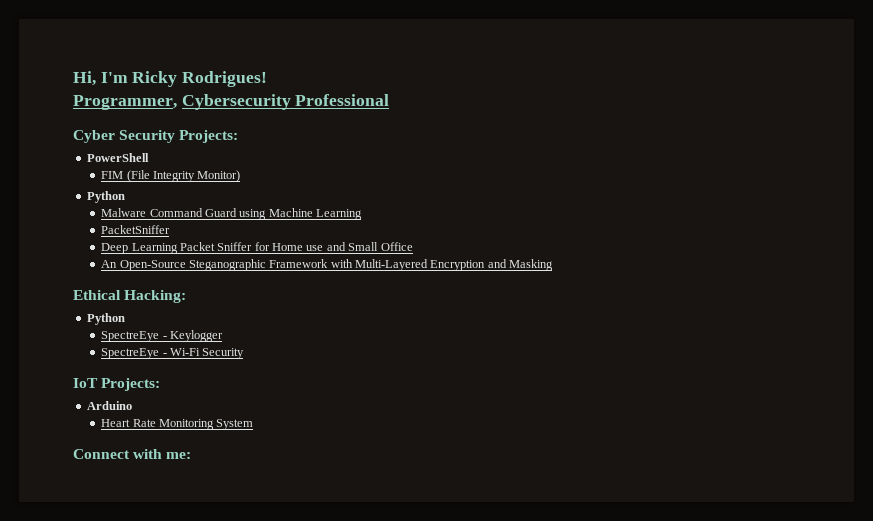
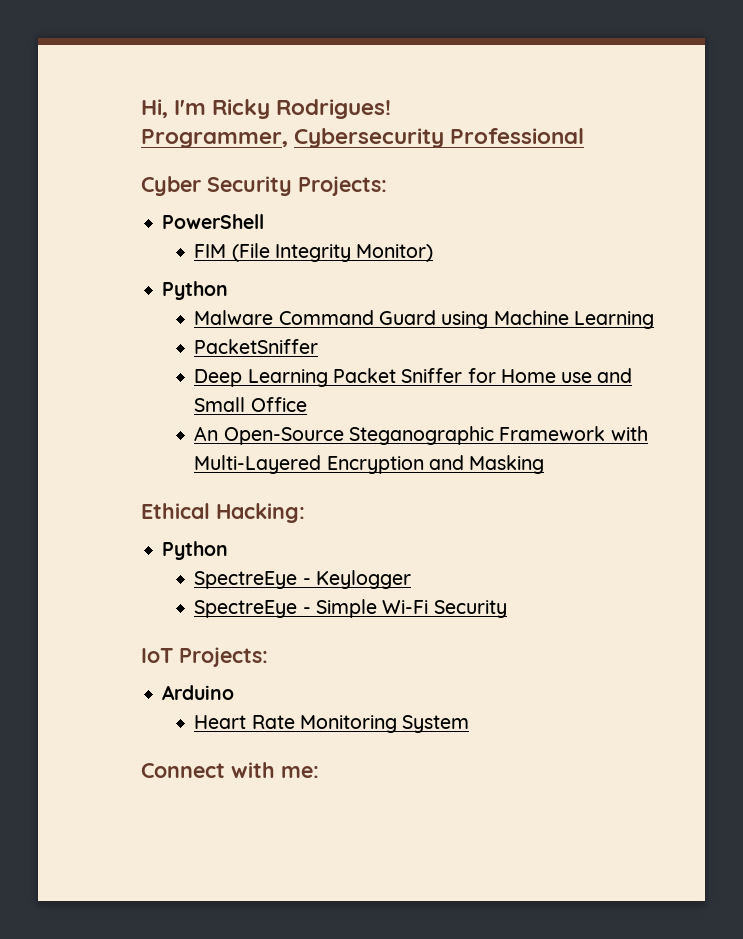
(167, 354) none -> [315,599,377,618] Simple

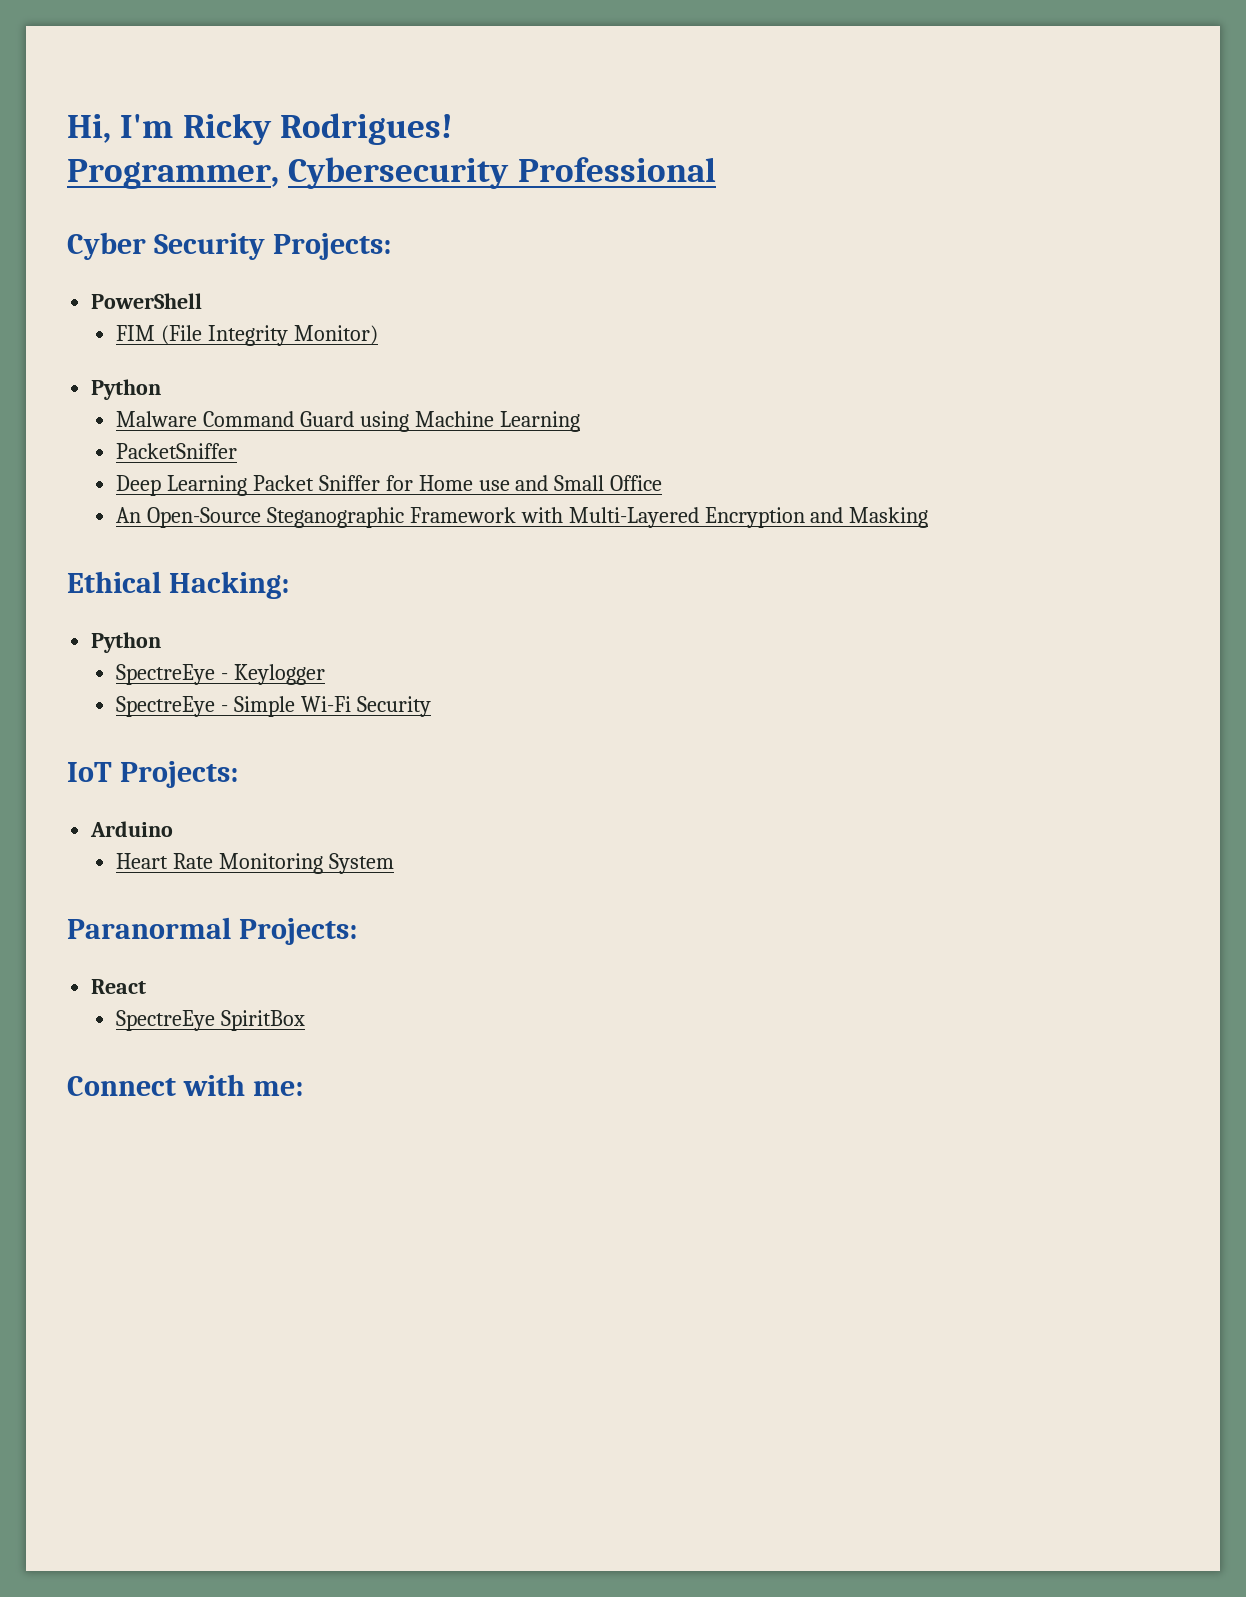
(470, 724) none -> [67,917,357,945] [91,979,147,994] [115,1010,305,1031] // Paranormal Projects: // React // SpectreEye SpiritBox

